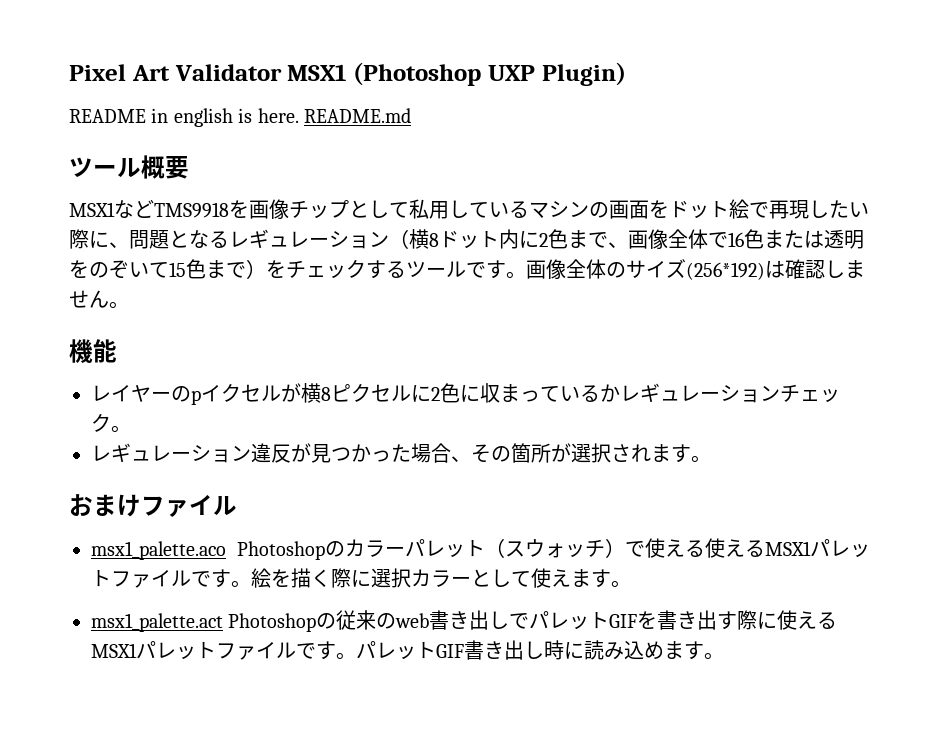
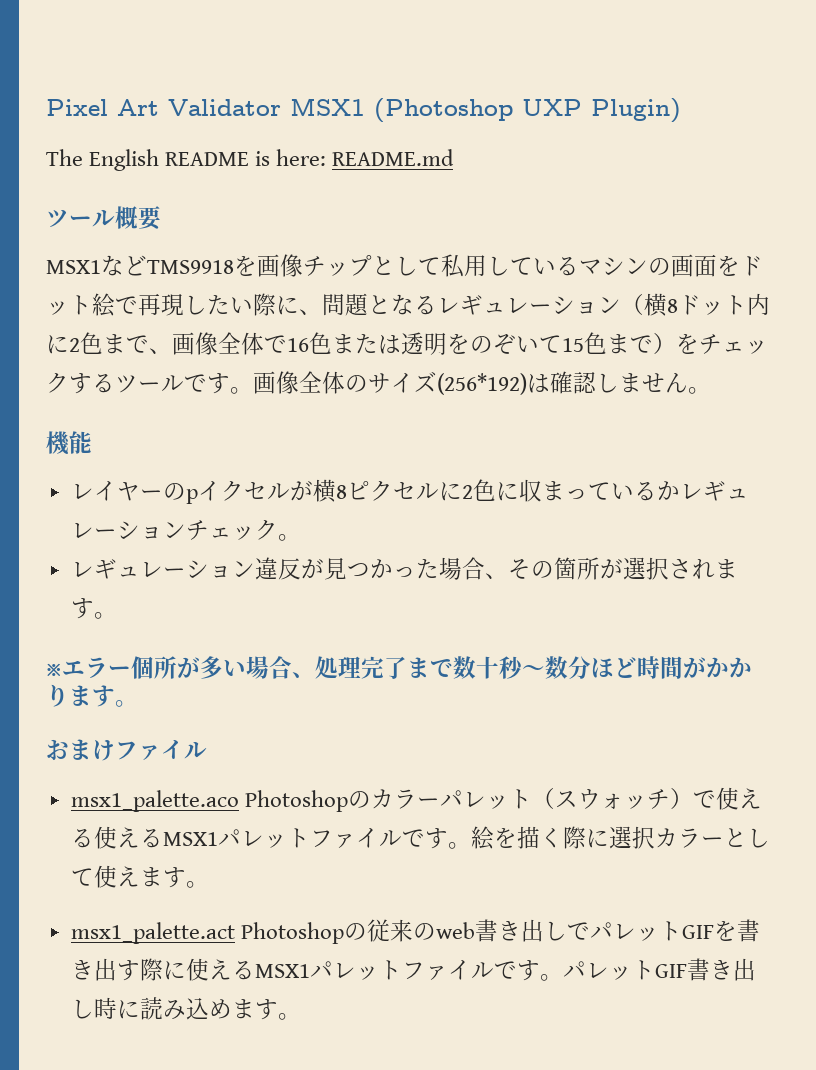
[69,108,299,127] README in english is here. -> [46,149,327,171] The English README is here:
(711, 459) none -> [46,656,752,679] [46,684,138,707] // ※エラー個所が多い場合、処理完了まで数十秒～数分ほど時間がかかります。

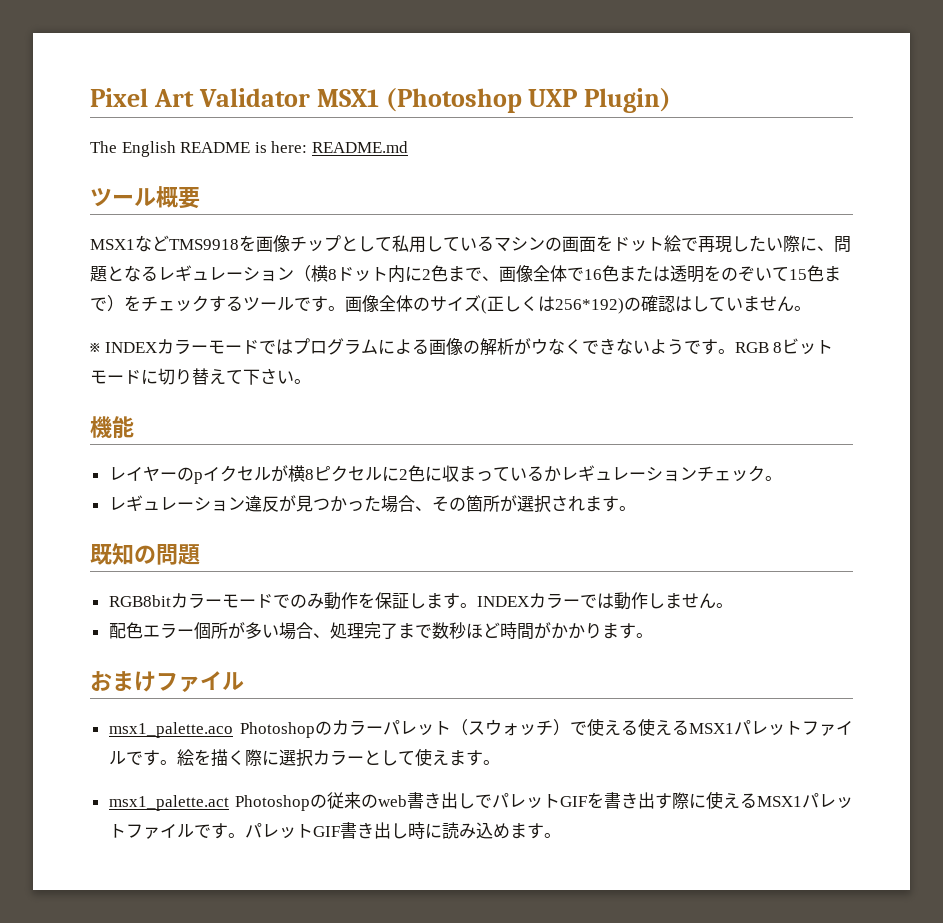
[437,371,688,395] (256*192)は確認しません -> [481,295,811,314] [90,338,834,356] [90,368,294,385] (正しくは256*192)の確認はしていません。 // ※ INDEXカラーモードではプログラムによる画像の解析がウなくできないようです。RGB 8ビットモードに切り替えて下さい
[46,663,62,676] ※ -> [90,543,200,565] [108,592,733,610] [108,622,143,639] 既知の問題 // RGB8bitカラーモードでのみ動作を保証します。INDEXカラーでは動作しません。 // 配色
[476,656,591,679] 十秒～数分 -> [448,622,466,639] 秒

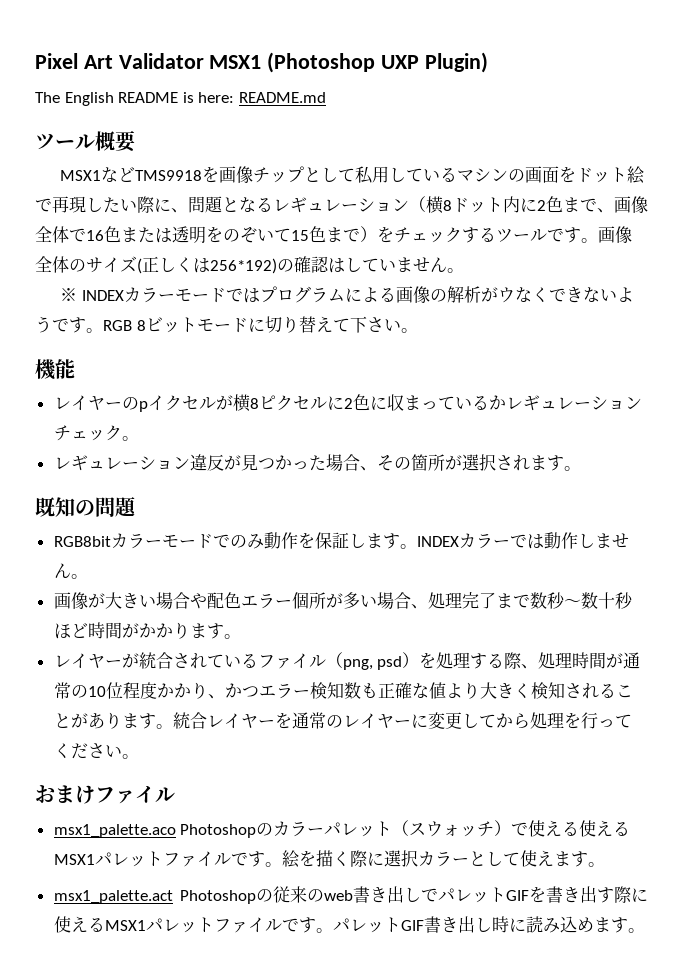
(733, 605) none -> [53,592,207,610] 画像が大きい場合や
(466, 630) none -> [563,592,633,609] ～数十秒
(653, 635) none -> [53,652,641,670] [53,682,633,699] [53,712,632,729] [53,743,139,759] // レイヤーが統合されているファイル（png, psd）を処理する際、処理時間が通常の10位程度かかり、かつエラー検知数も正確な値より大きく検知されることがあります。統合レイヤーを通常のレイヤーに変更してから処理を行ってください。

